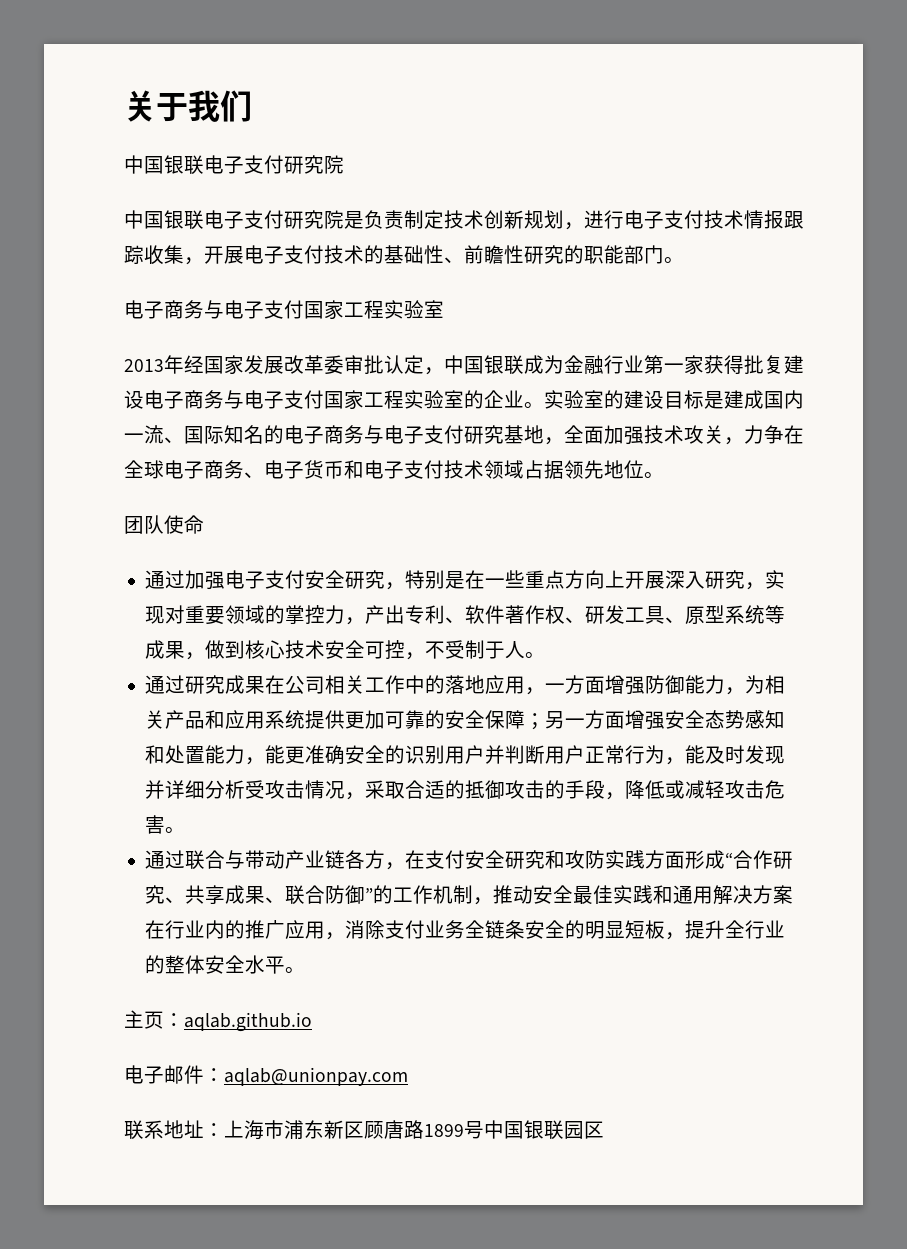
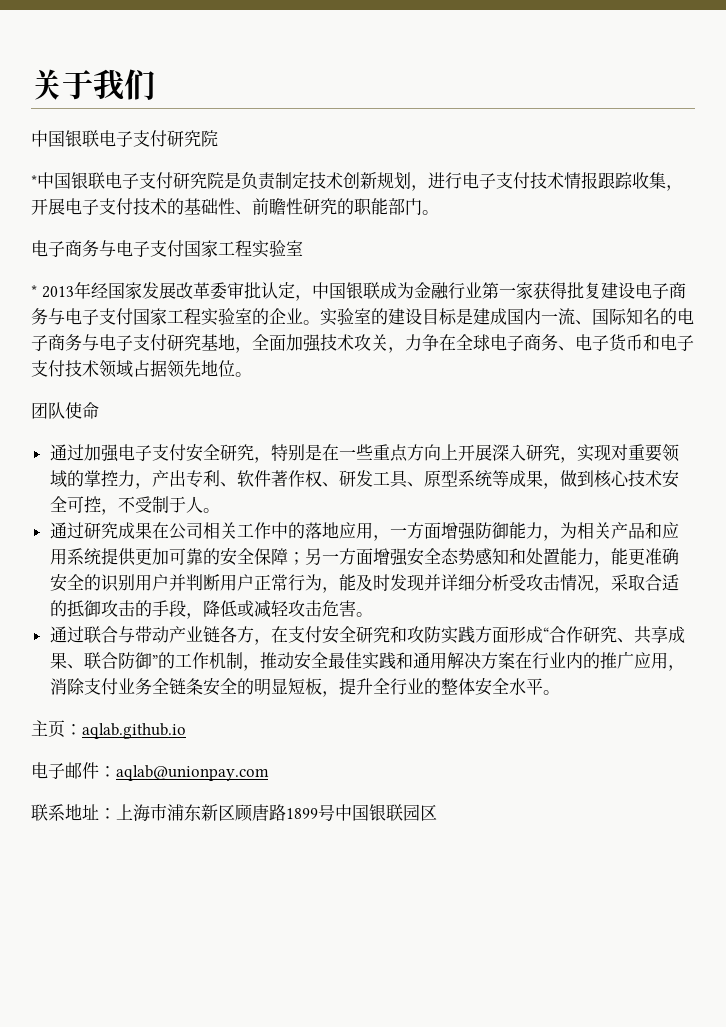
(344, 164) none -> [31,175,37,187] *
(444, 309) none -> [31,285,37,297] *

